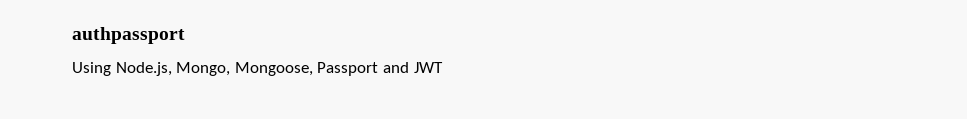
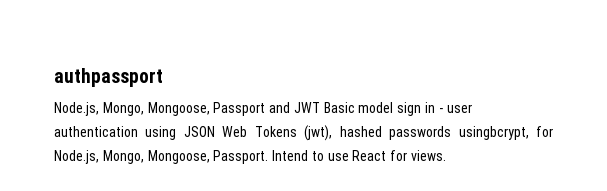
[72,62,111,76] Using -> (163, 77) none
(443, 67) none -> [323,102,472,116] [54,125,554,141] [54,150,447,164] Basic model sign in - user authentication using JSON Web Tokens (jwt), hashed passwords usingbcrypt, for Node.js, Mongo, Mongoose, Passport. Intend to use React for views.

